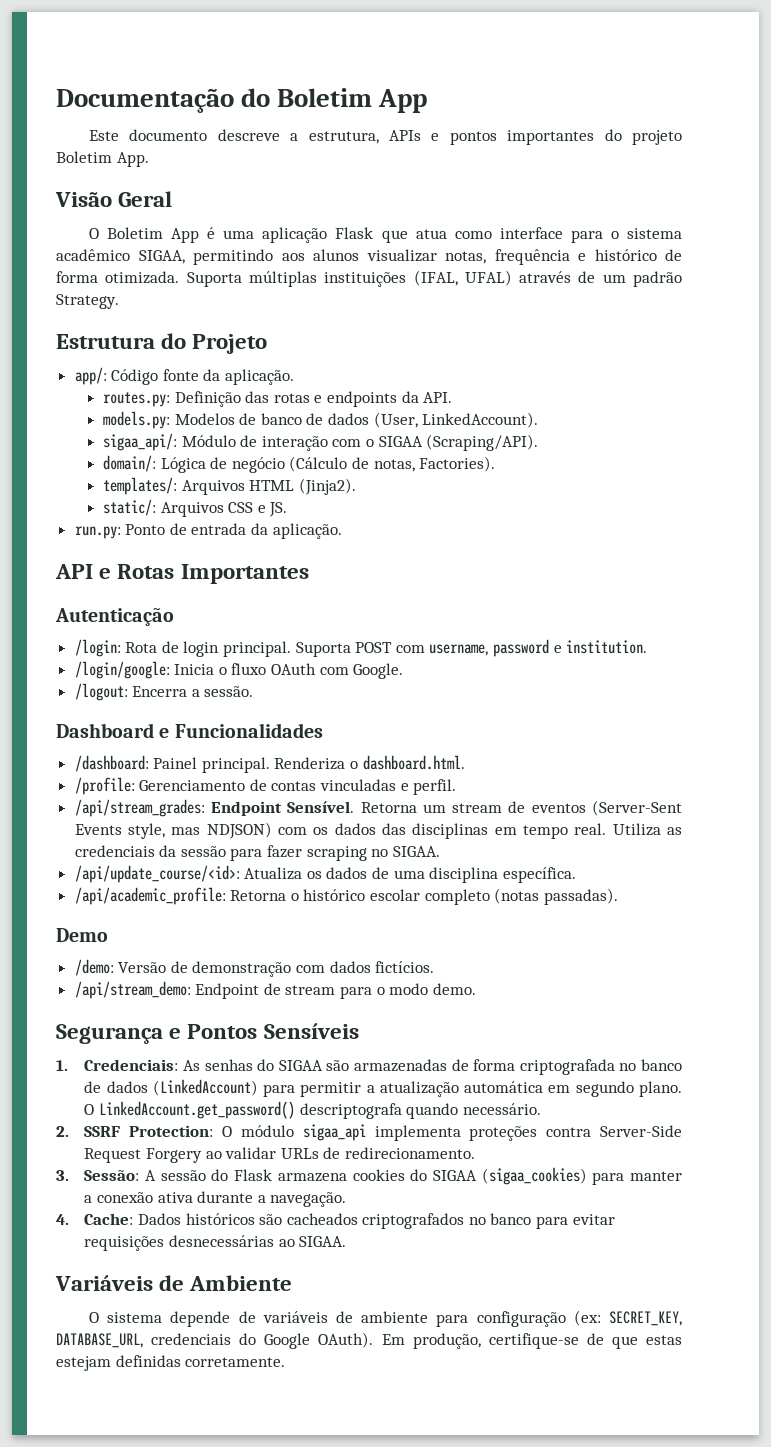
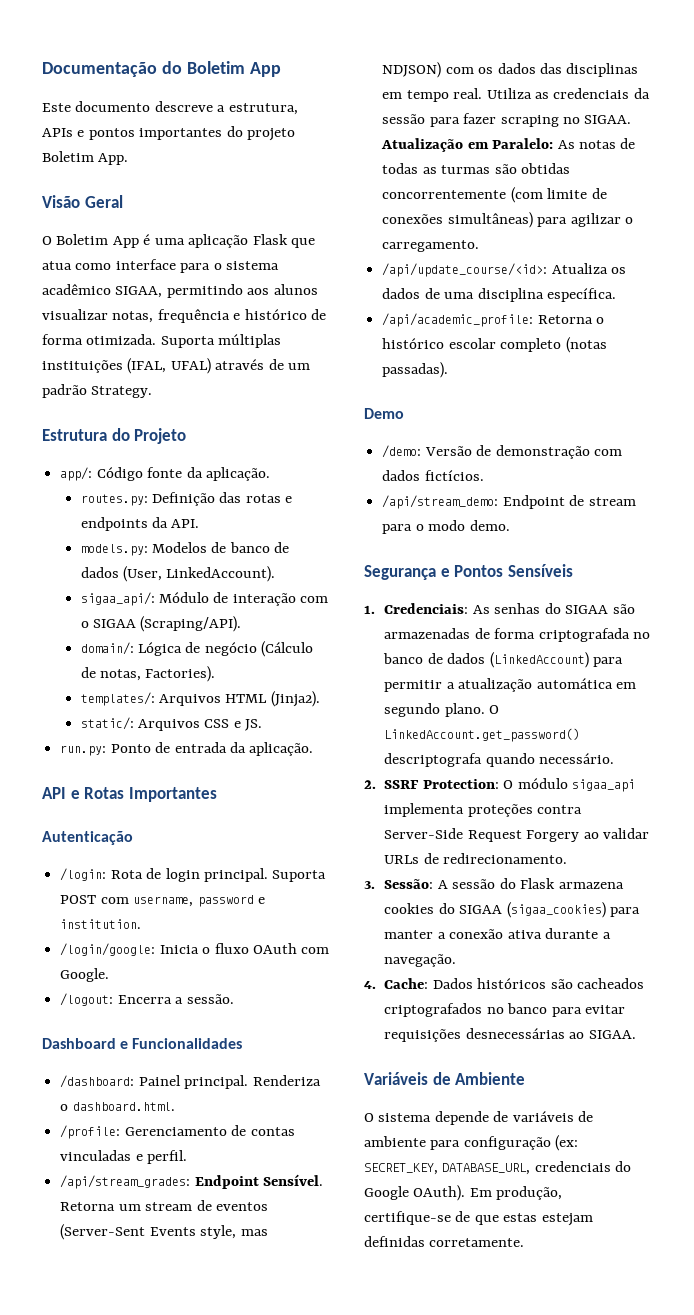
(440, 851) none -> [381,138,636,152] [382,163,570,174] [382,187,607,203] [382,212,633,228] [382,240,480,252] Atualização em Paralelo: As notas de todas as turmas são obtidas concorrentemente (com limite de conexões simultâneas) para agilizar o carregamento.

